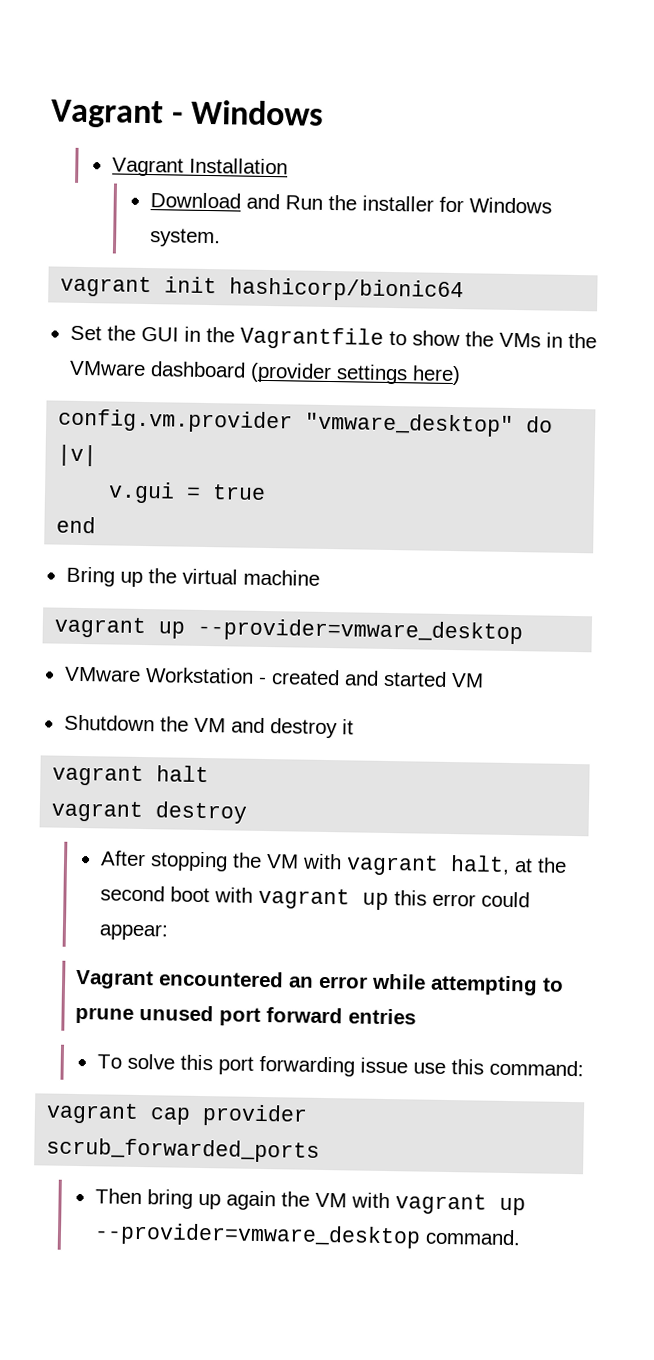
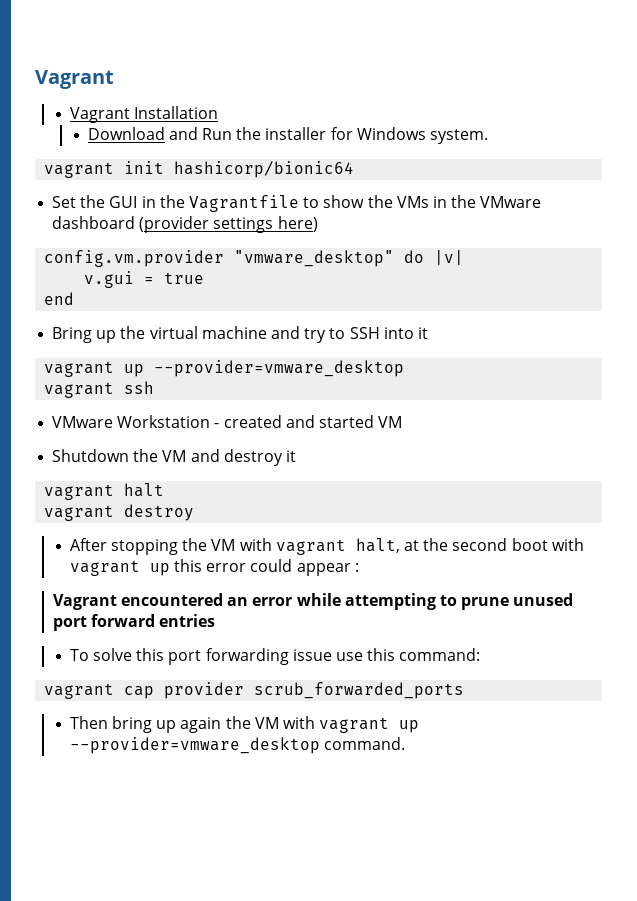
[50,99,325,129] Vagrant - Windows -> [35,70,114,89] Vagrant
[54,616,524,645] // vagrant up --provider=vmware_desktop -> [270,326,428,343] [44,360,405,377] [44,381,155,398] and try to SSH into it // vagrant up --provider=vmware_desktop // vagrant ssh
[98,923,169,941] appear: -> [296,563,359,576] appear :

